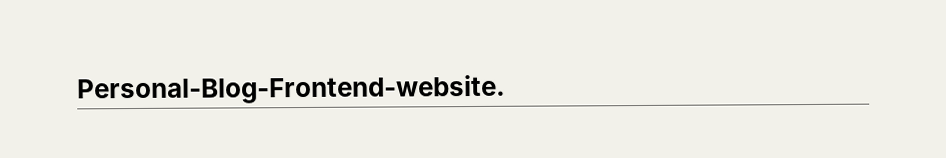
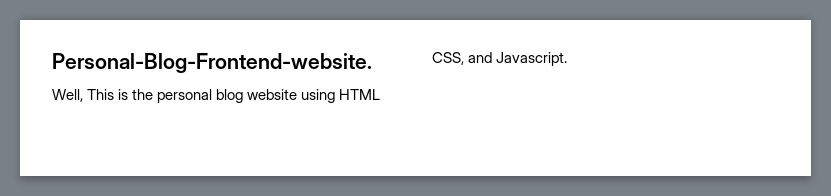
(506, 89) none -> [52,89,381,103] [432,52,568,66] // Well, This is the personal blog website using HTML CSS, and Javascript.

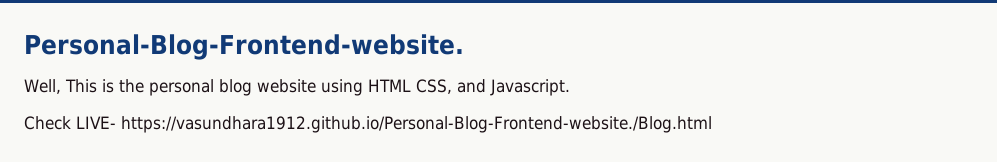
(568, 59) none -> [24,116,712,133] // Check LIVE- https://vasundhara1912.github.io/Personal-Blog-Frontend-website./Blog.html

